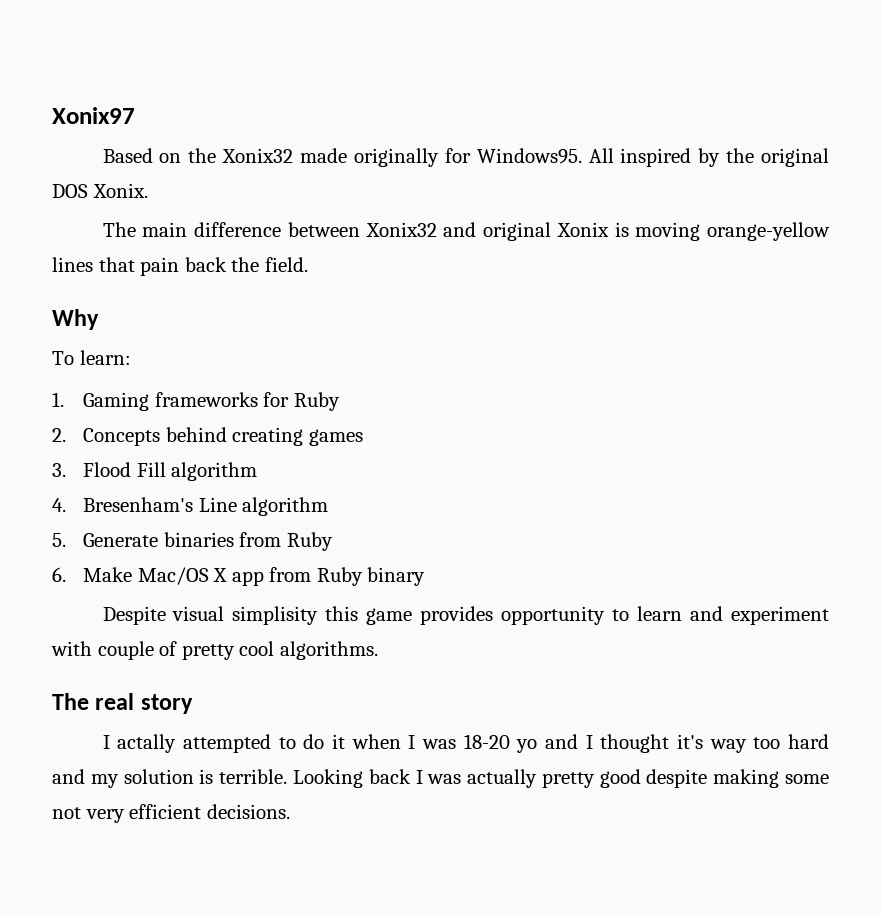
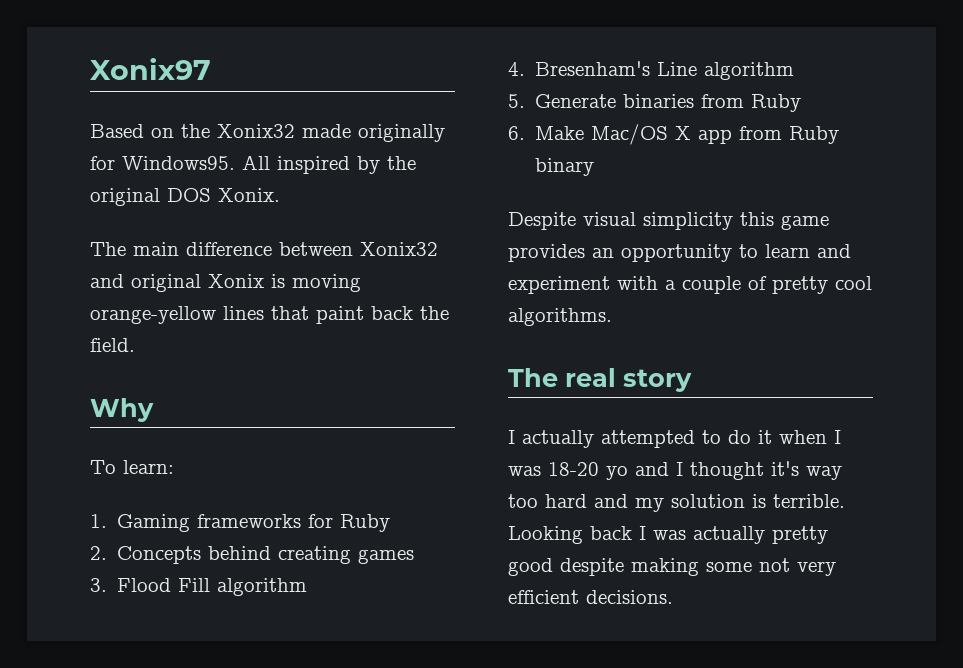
[140,257,180,276] pain -> [316,306,364,324] paint
[232,606,319,625] simplisity -> [643,212,733,230] simplicity
(494, 615) none -> [592,248,614,258] an
(92, 648) none -> [665,280,676,290] a
[117,734,177,753] actally -> [522,430,594,448] actually

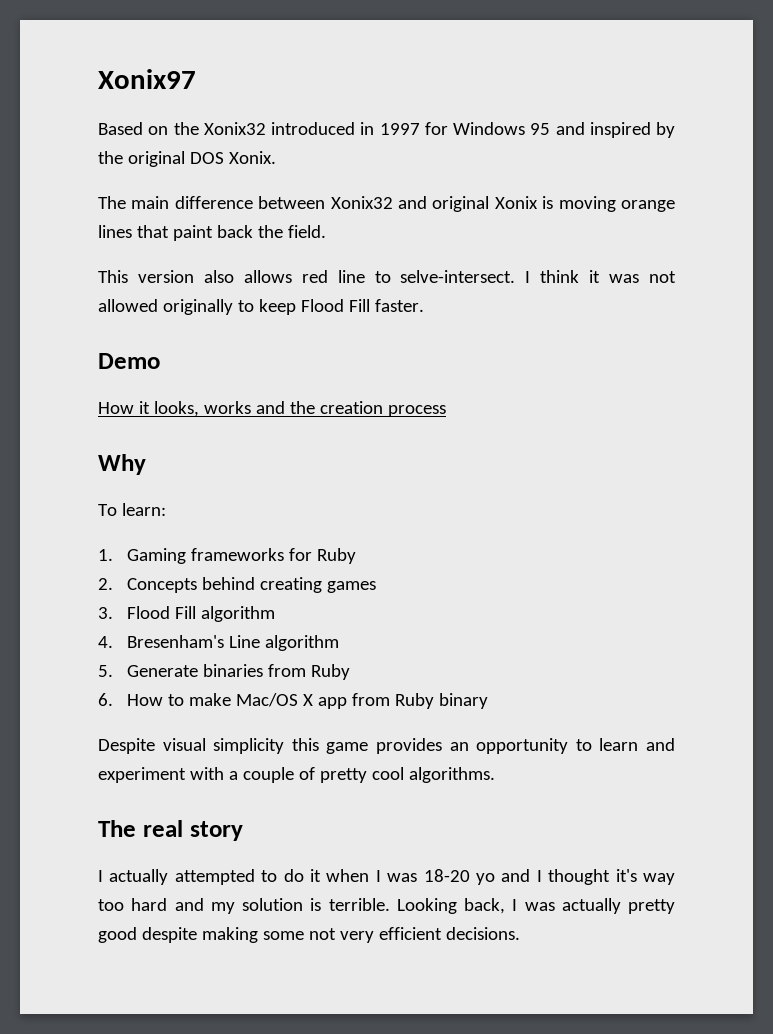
[302,124,445,142] [90,155,270,170] made originally for Windows95. All -> [271,122,585,135] introduced in 1997 for Windows 95 and
[90,306,216,324] orange-yellow -> [620,200,675,212] orange
(135, 345) none -> [98,270,676,283] [98,299,424,315] [98,353,160,369] [98,401,446,417] // This version also allows red line to selve-intersect. I think it was not allowed originally to keep Flood Fill faster. // Demo // How it looks, works and the creation process
[535,126,585,140] Make -> [127,693,232,706] How to make
[590,526,632,540] back -> [464,898,505,914] back,

